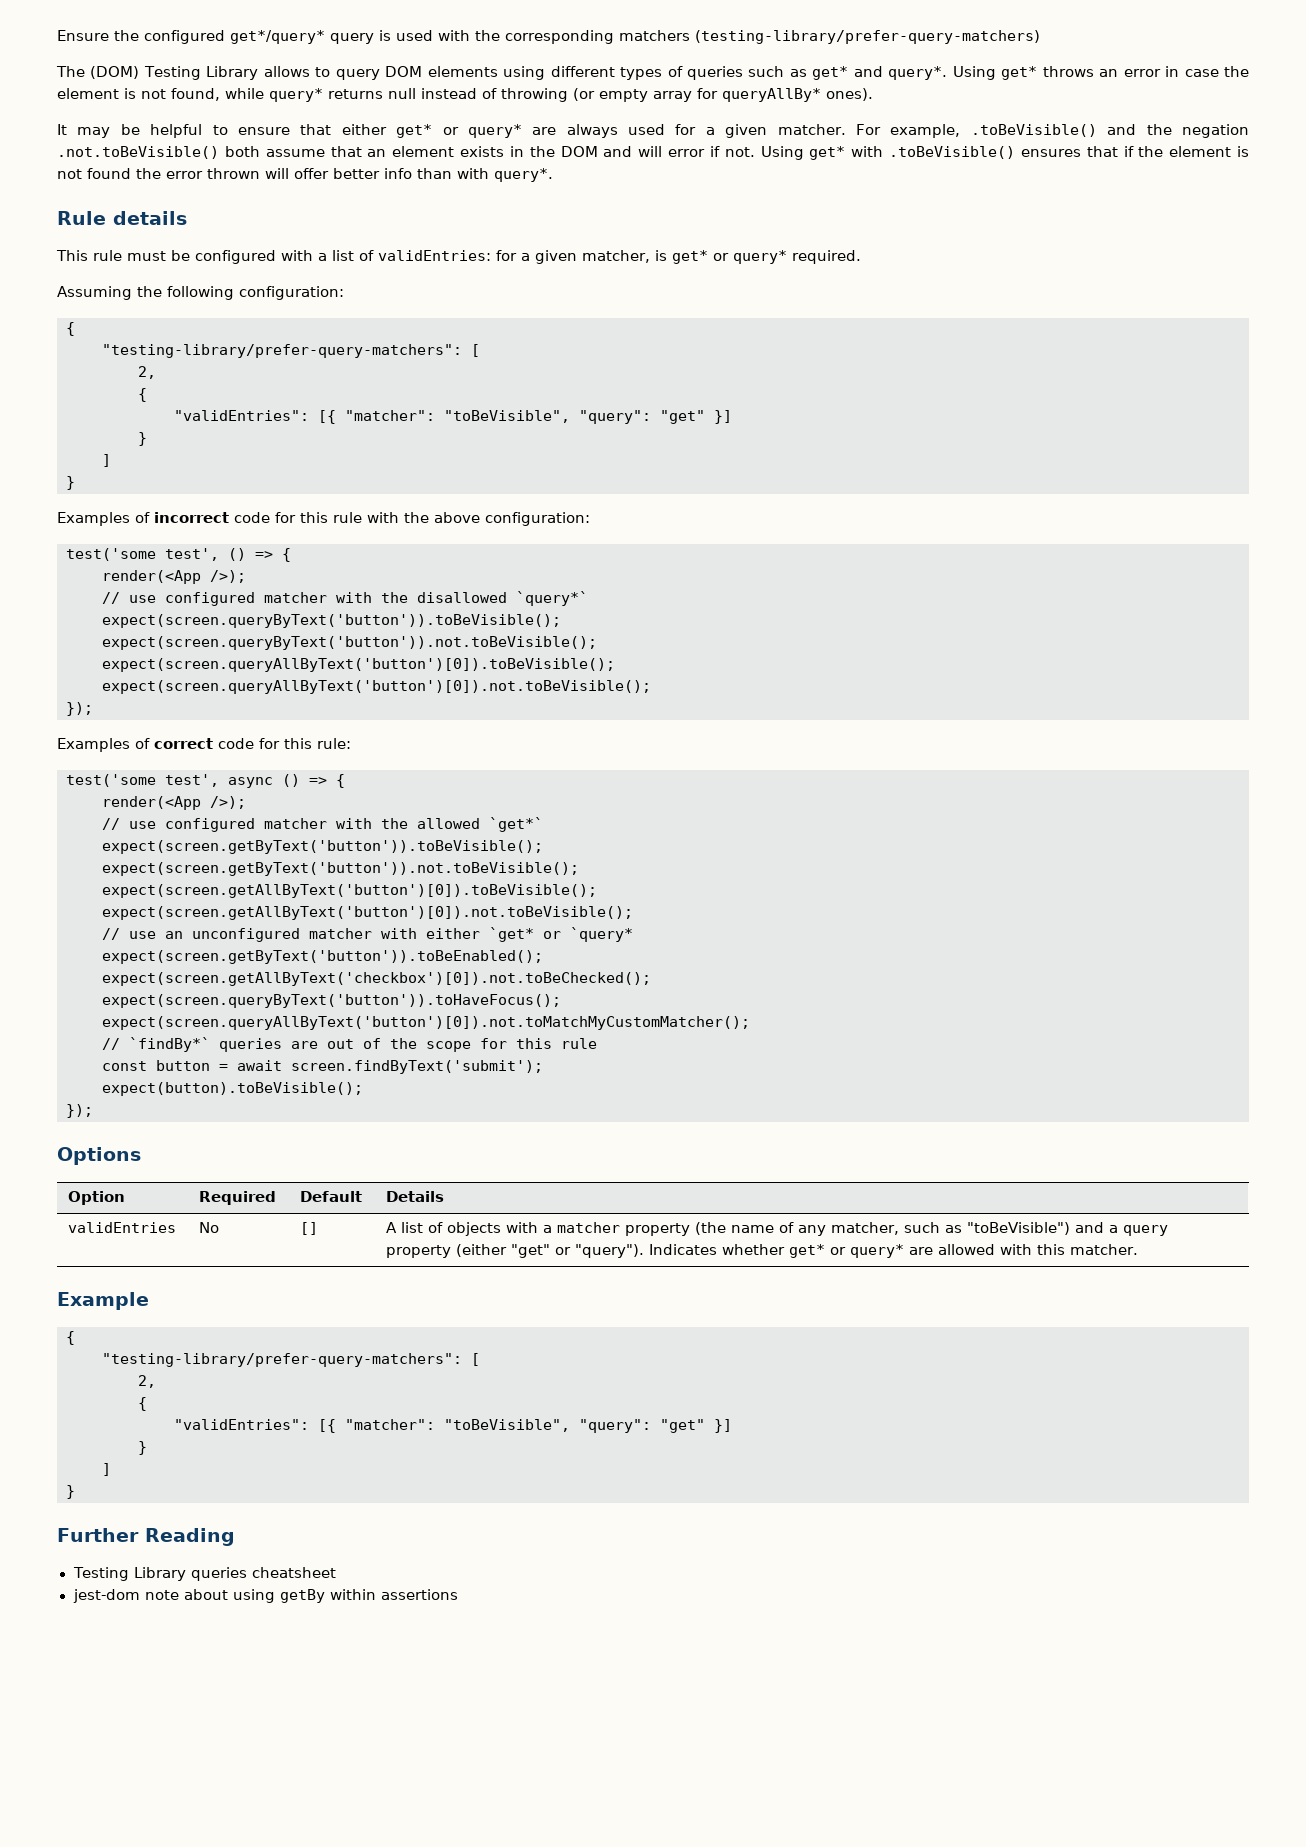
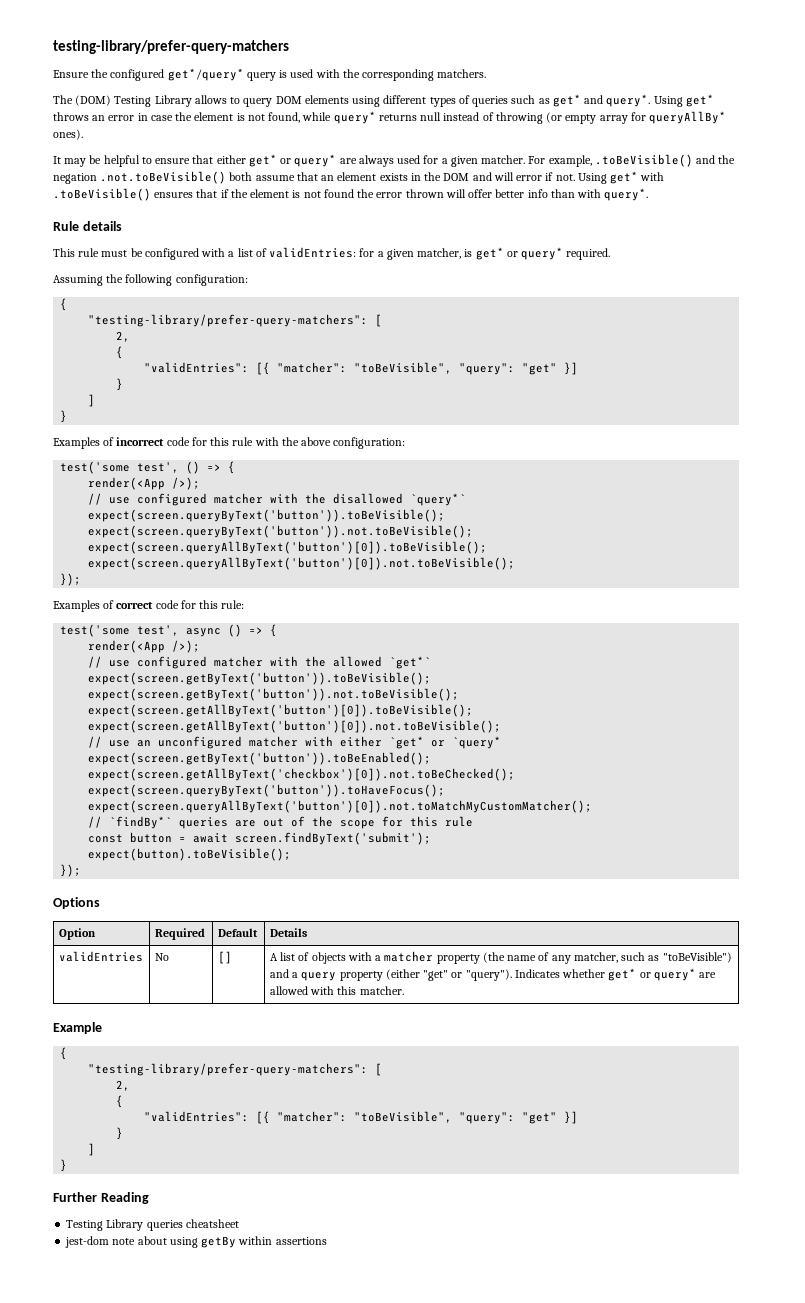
(57, 35) none -> [53,40,289,54] testing-library/prefer-query-matchers //
[619,30,1040,44] matchers (testing-library/prefer-query-matchers) -> [437,69,487,78] matchers.

